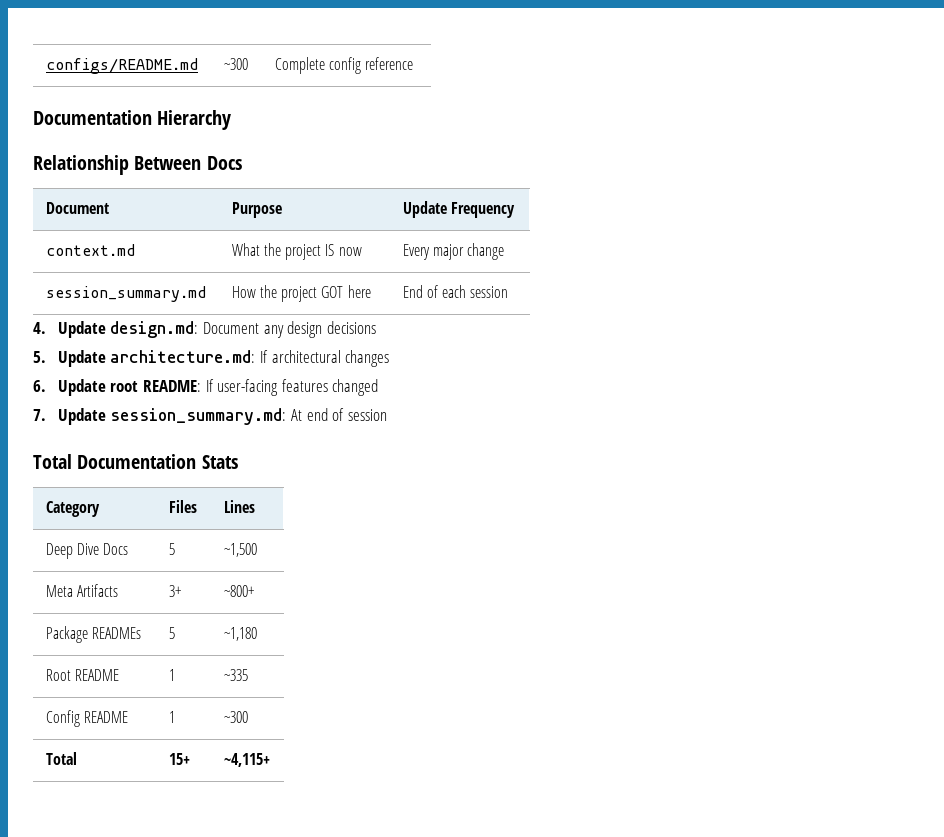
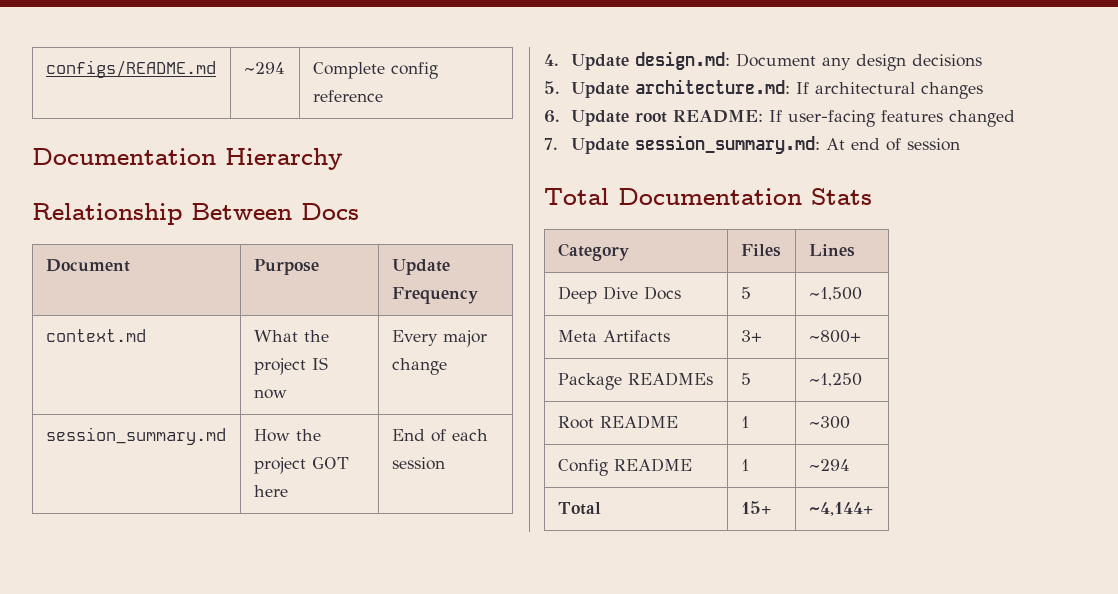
[223,58,248,70] ~300 -> [243,62,285,74] ~294
[223,627,257,641] ~1,180 -> [808,373,862,387] ~1,250
[223,669,248,681] ~335 -> [808,416,850,429] ~300
[223,711,248,723] ~300 -> [808,459,850,471] ~294
[223,753,270,767] ~4,115+ -> [808,502,873,516] ~4,144+

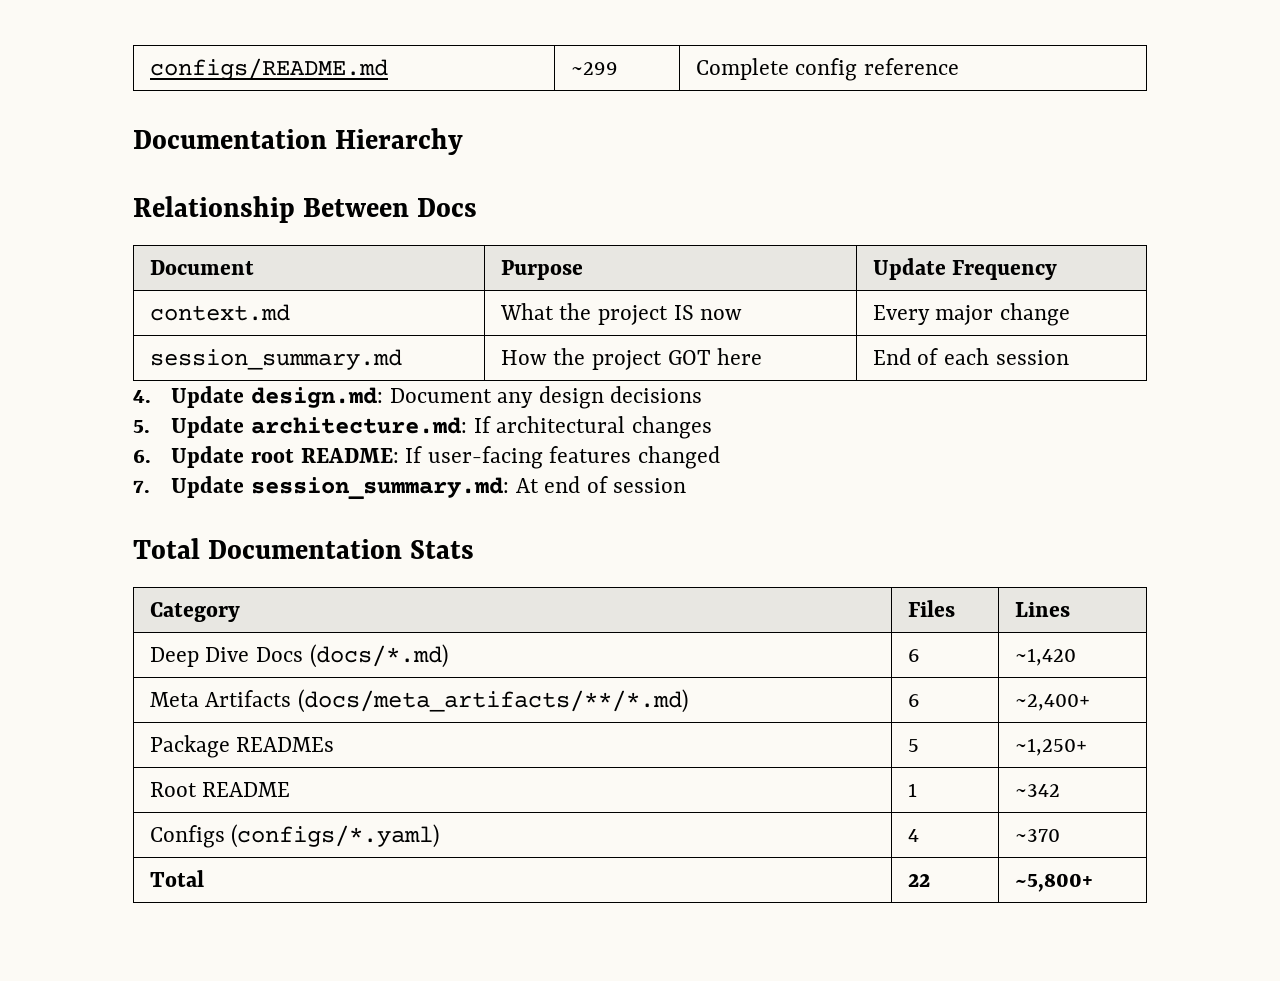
[243,62,285,74] ~294 -> [570,62,618,75] ~299
[740,287,751,299] [808,287,862,301] | 5 | ~1,500 -> [309,644,448,668] [907,649,920,662] [1014,648,1076,666] (docs/*.md) | 6 | ~1,420
[740,330,762,342] [808,330,861,343] | 3+ | ~800+ -> [297,689,688,713] [907,694,920,707] [1014,694,1090,711] (docs/meta_artifacts/**/*.md) | 6 | ~2,400+
[808,373,862,387] ~1,250 -> [1014,738,1087,756] ~1,250+
[808,416,850,429] [557,458,692,476] [740,459,749,471] [808,459,850,471] ~300 // Config README | 1 | ~294 -> [1014,784,1060,797] [149,824,440,848] [907,829,919,842] [1014,829,1060,842] ~342 // Configs (configs/*.yaml) | 4 | ~370
[740,501,771,514] [808,502,873,516] 15+ | ~4,144+ -> [907,874,930,887] [1014,873,1093,892] 22 | ~5,800+

